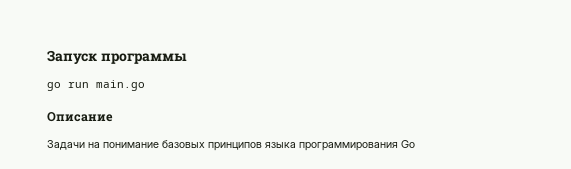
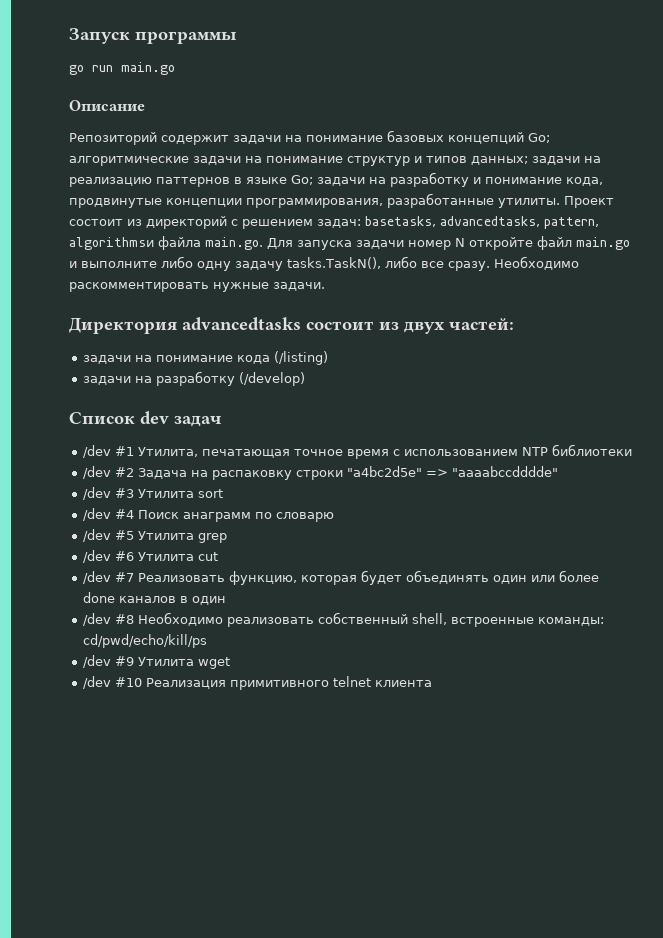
[47,140,415,151] Задачи на понимание базовых принципов языка программирования Go -> [69,130,550,145] [69,156,601,166] [69,172,603,187] [69,193,614,208] [69,216,599,229] [69,236,630,250] [69,256,579,271] [69,282,325,292] [69,317,514,334] [83,351,329,365] [83,371,306,386] [69,411,222,427] [83,444,633,459] [83,466,559,480] [83,487,224,500] [83,508,335,522] [83,529,228,543] [83,550,219,563] [83,570,600,585] [83,592,227,605] [83,612,605,627] [83,634,208,648] [83,655,231,669] [83,676,433,690] Репозиторий содержит задачи на понимание базовых концепций Go; алгоритмические задачи на понимание структур и типов данных; задачи на реализацию паттернов в языке Go; задачи на разработку и понимание кода, продвинутые концепции программирования, разработанные утилиты. Проект состоит из директорий с решением задач: basetasks, advancedtasks, pattern, algorithmsи файла main.go. Для запуска задачи номер N откройте файл main.go и выполните либо одну задачу tasks.TaskN(), либо все сразу. Необходимо раскомментировать нужные задачи. // Директория advancedtasks состоит из двух частей: // задачи на понимание кода (/listing) // задачи на разработку (/develop) // Список dev задач // /dev #1 Утилита, печатающая точное время с использованием NTP библиотеки // /dev #2 Задача на распаковку строки "a4bc2d5e" => "aaaabccdddde" // /dev #3 Утилита sort // /dev #4 Поиск анаграмм по словарю // /dev #5 Утилита grep // /dev #6 Утилита cut // /dev #7 Реализовать функцию, которая будет объединять один или более done каналов в один // /dev #8 Необходимо реализовать собственный shell, встроенные команды: cd/pwd/echo/kill/ps // /dev #9 Утилита wget // /dev #10 Реализация примитивного telnet клиента

